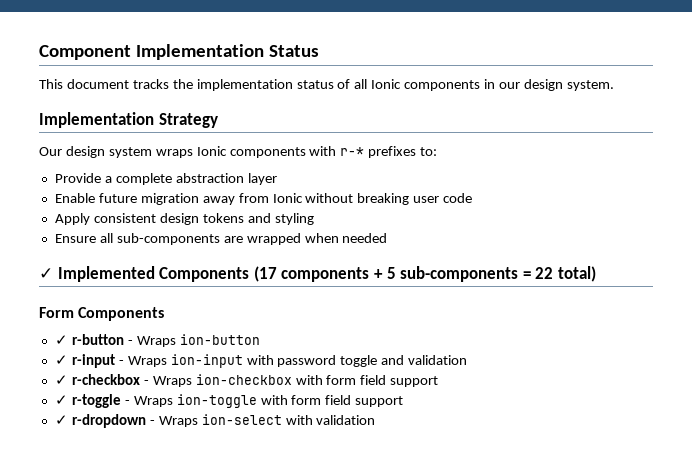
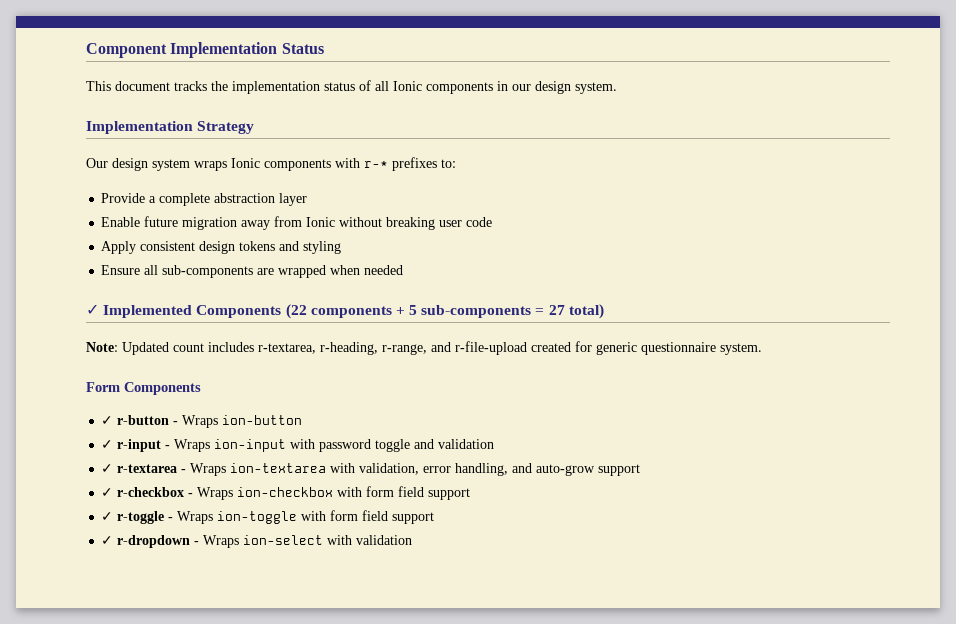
[253,266,277,282] (17 -> [285,304,307,319] (22
[535,267,554,279] 22 -> [548,305,565,315] 27
(596, 274) none -> [86,341,762,355] // Note: Updated count includes r-textarea, r-heading, r-range, and r-file-upload created for generic questionnaire system.
(468, 360) none -> [101,463,641,476] // ✓ r-textarea - Wraps ion-textarea with validation, error handling, and auto-grow support

